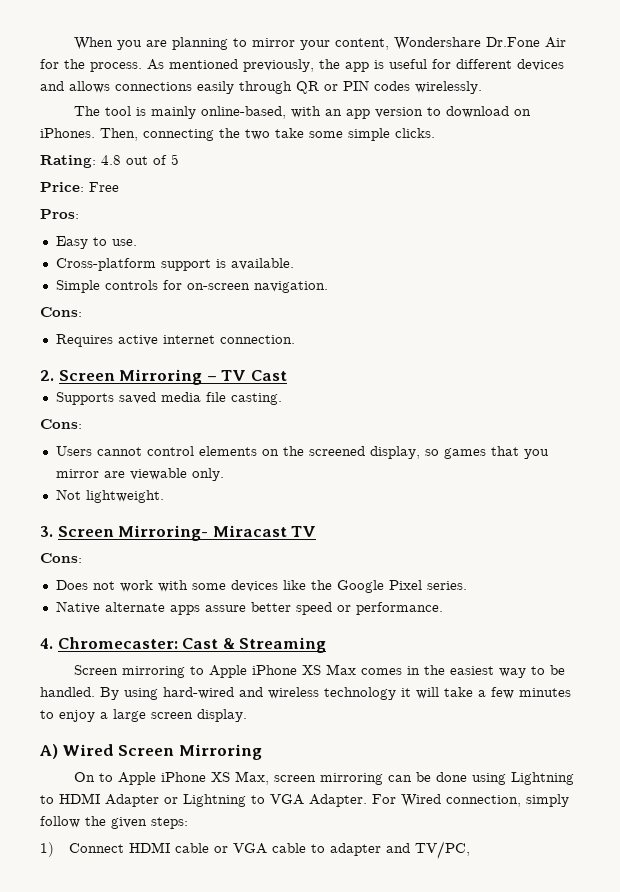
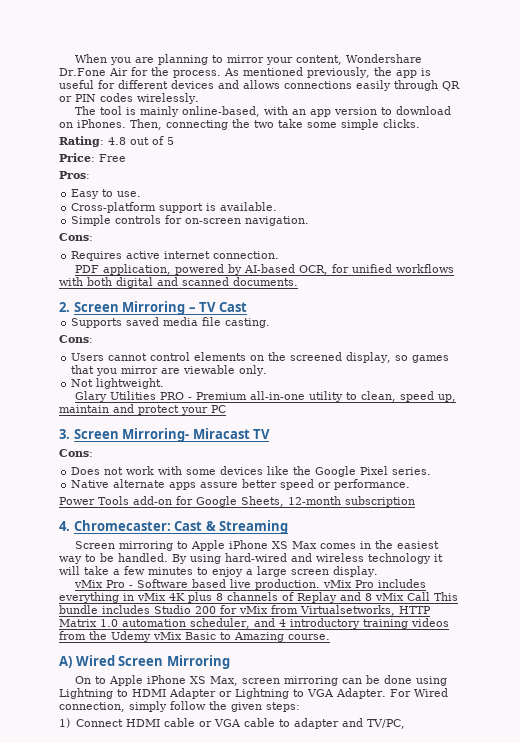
(295, 339) none -> [74,264,454,275] [59,277,298,288] // PDF application, powered by AI-based OCR, for unified workflows with both digital and scanned documents.
(164, 496) none -> [74,391,456,402] [59,404,226,415] // Glary Utilities PRO - Premium all-in-one utility to clean, speed up, maintain and protect your PC
(443, 608) none -> [59,496,415,507] // Power Tools add-on for Google Sheets, 12-month subscription
(247, 715) none -> [73,579,426,590] [59,592,458,603] [59,605,431,616] [59,618,449,629] [59,631,330,642] // vMix Pro - Software based live production. vMix Pro includes everything in vMix 4K plus 8 channels of Replay and 8 vMix Call This bundle includes Studio 200 for vMix from Virtualsetworks, HTTP Matrix 1.0 automation scheduler, and 4 introductory training videos from the Udemy vMix Basic to Amazing course.

